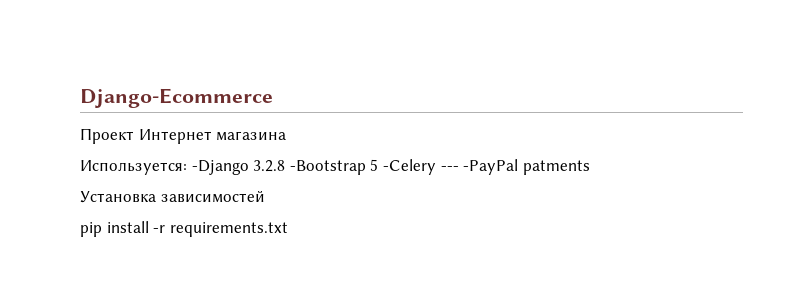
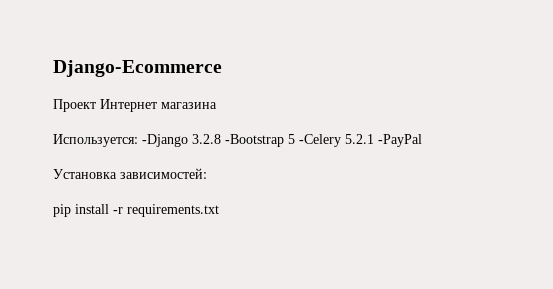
[440,166,459,171] --- -> [345,134,374,144] 5.2.1
[522,160,590,175] patments -> (422, 140) none
[160,190,265,203] зависимостей -> [120,168,207,179] зависимостей:

